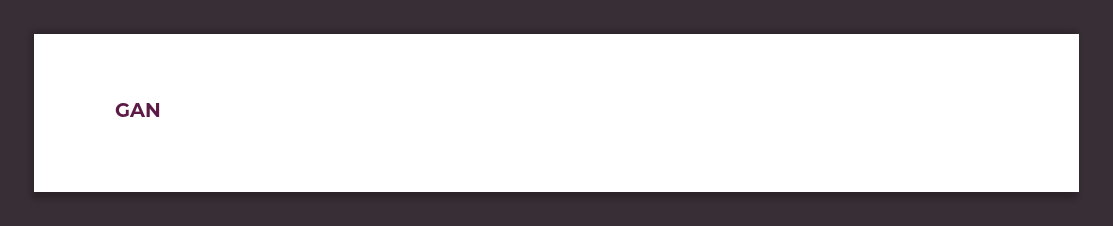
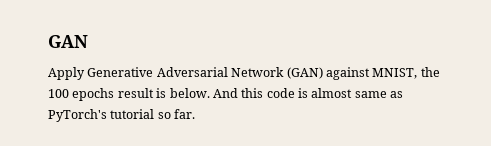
(161, 110) none -> [48,67,440,80] [48,88,404,101] [48,109,196,122] // Apply Generative Adversarial Network (GAN) against MNIST, the 100 epochs result is below. And this code is almost same as PyTorch's tutorial so far.

